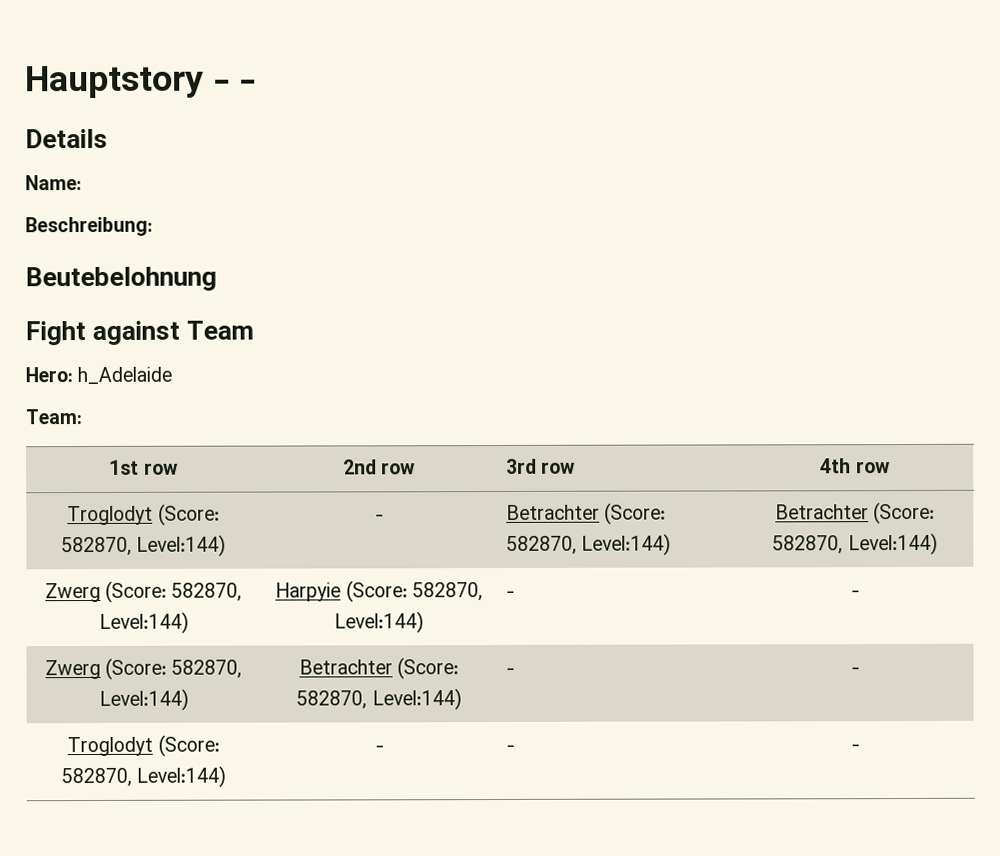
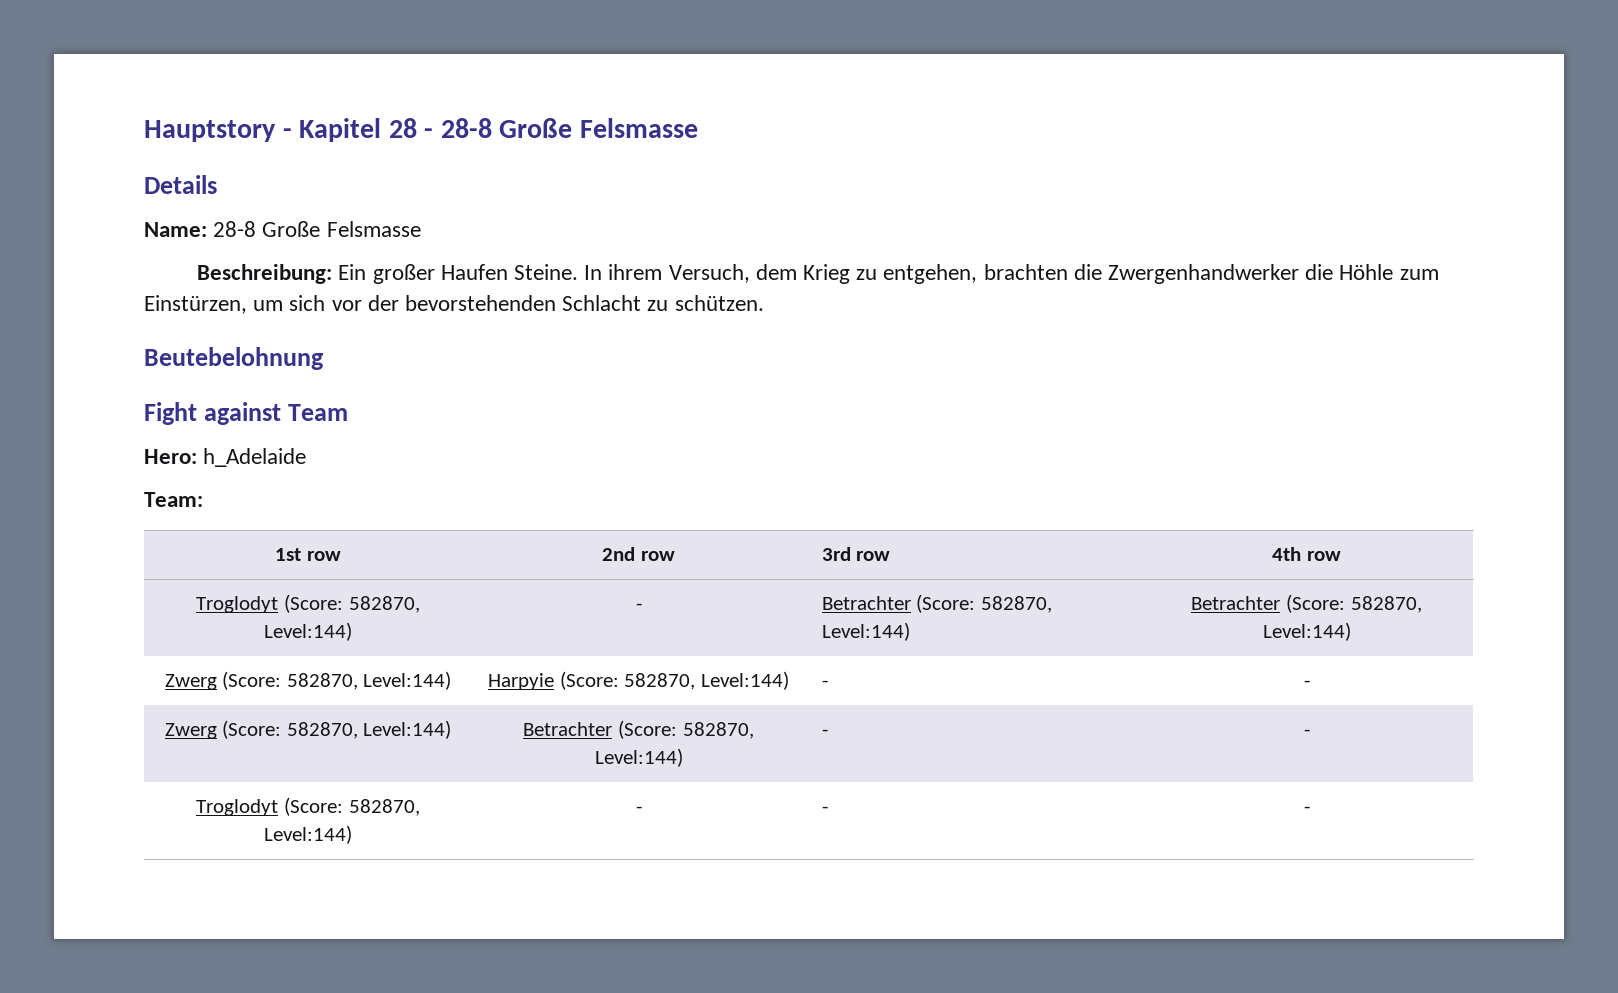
[239,79,258,91] - -> [299,118,698,142] Kapitel 28 - 28-8 Große Felsmasse
[25,216,153,237] // Beschreibung: -> [213,221,421,237] [197,264,1439,284] [144,295,764,314] 28-8 Große Felsmasse // Beschreibung: Ein großer Haufen Steine. In ihrem Versuch, dem Krieg zu entgehen, brachten die Zwergenhandwerker die Höhle zum Einstürzen, um sich vor der bevorstehenden Schlacht zu schützen.

